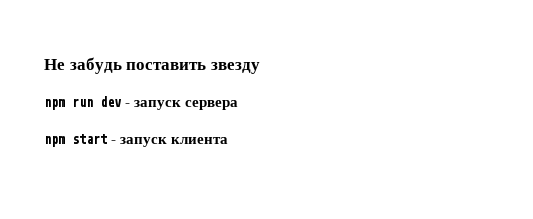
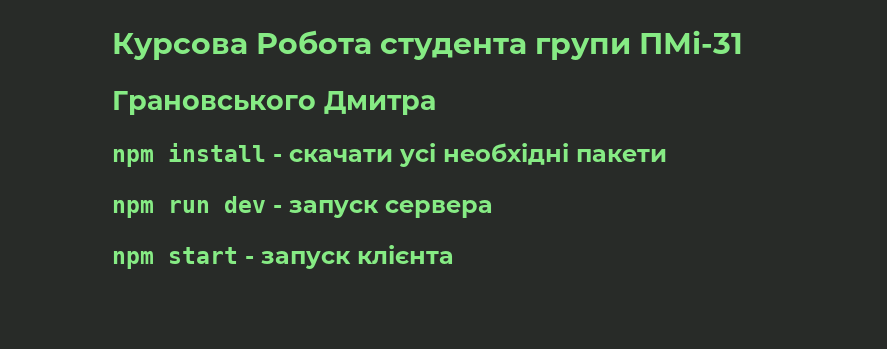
[44,57,260,74] Не забудь поставить звезду -> [112,30,744,60] [112,91,436,115] [112,143,667,167] Курсова Робота студента групи ПМі-31 // Грановського Дмитра // npm install - скачати усі необхідні пакети
[171,137,229,144] клиента -> [357,245,454,264] клієнта

